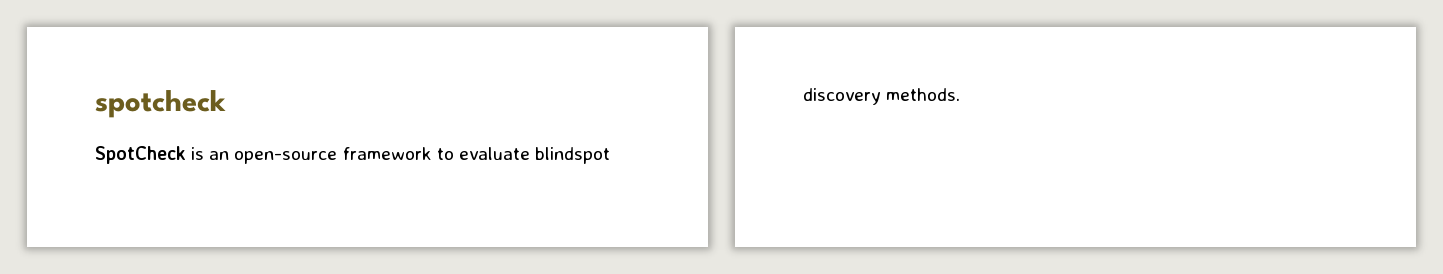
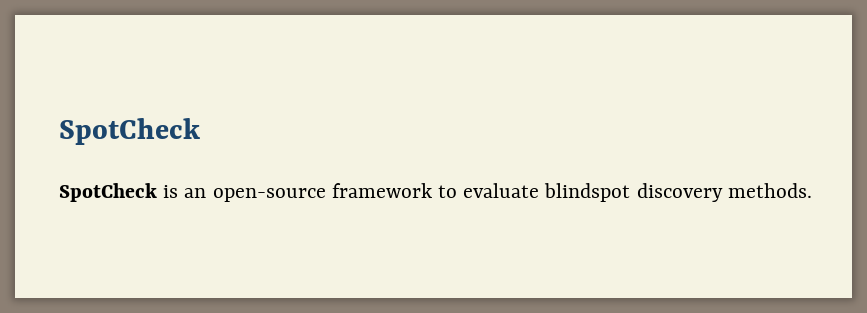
[95,90,226,118] spotcheck -> [59,118,200,145] SpotCheck

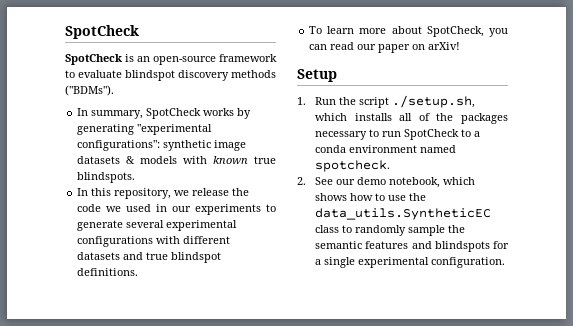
[727,183,812,198] methods. -> [231,70,276,78] [65,85,114,96] [77,108,252,119] [77,124,213,135] [77,140,247,151] [77,156,276,164] [77,172,136,183] [77,188,250,199] [77,204,276,215] [77,220,238,231] [77,236,231,247] [77,252,222,263] [77,268,139,276] [309,26,508,37] [309,42,461,53] [297,69,337,82] [297,95,476,108] [315,113,508,124] [315,129,481,140] [315,145,457,153] [315,160,391,172] [297,177,476,188] [315,193,427,201] [315,208,492,220] [315,225,466,236] [315,241,509,252] [315,257,506,268] methods ("BDMs"). // In summary, SpotCheck works by generating "experimental configurations": synthetic image datasets & models with known true blindspots. // In this repository, we release the code we used in our experiments to generate several experimental configurations with different datasets and true blindspot definitions. // To learn more about SpotCheck, you can read our paper on arXiv! // Setup // 1. Run the script ./setup.sh, which installs all of the packages necessary to run SpotCheck to a conda environment named spotcheck. // 2. See our demo notebook, which shows how to use the data_utils.SyntheticEC class to randomly sample the semantic features and blindspots for a single experimental configuration.

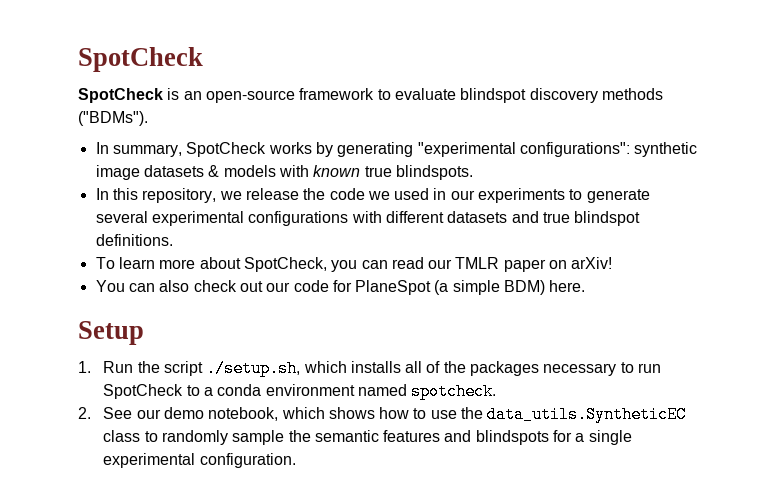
(377, 47) none -> [455,257,500,269] TMLR
(461, 46) none -> [95,280,586,295] // You can also check out our code for PlaneSpot (a simple BDM) here.

